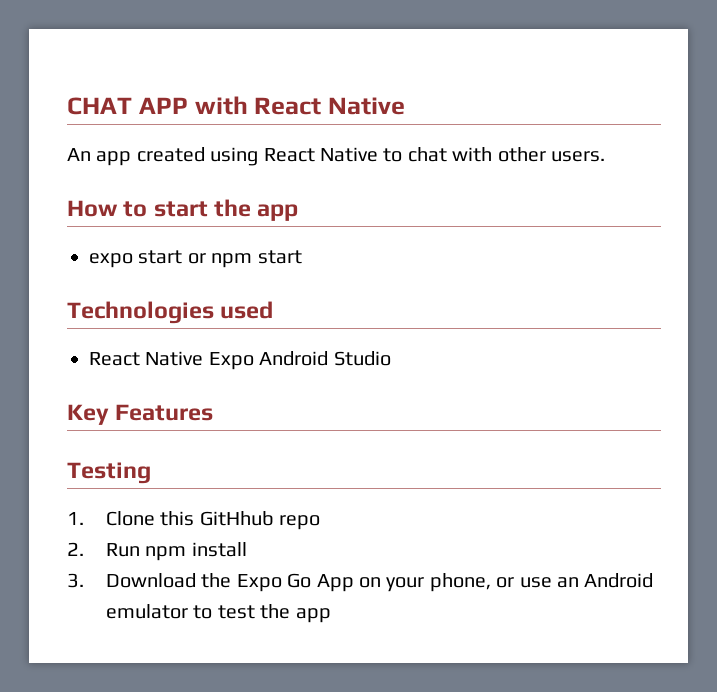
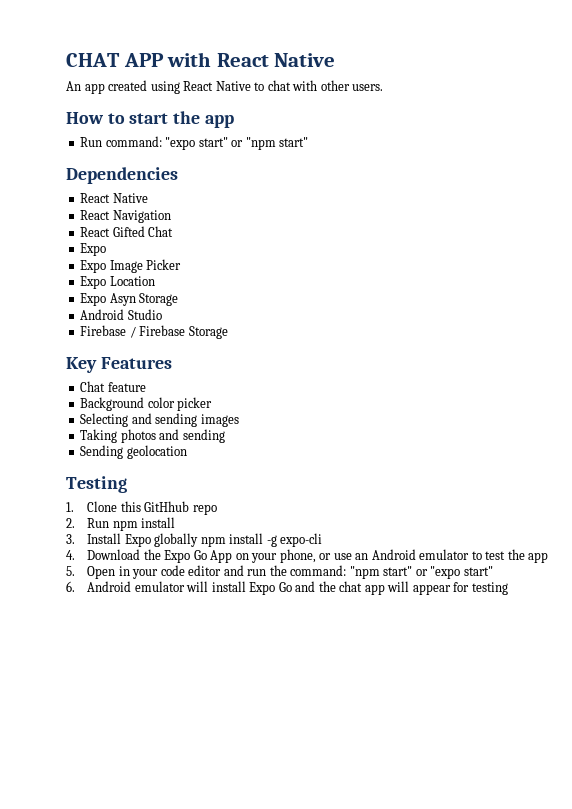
[89,250,302,268] [67,301,274,324] [89,351,391,370] [67,404,214,425] expo start or npm start // Technologies used // React Native Expo Android Studio // Key Features -> [80,136,309,150] [66,167,178,184] [80,193,148,203] [80,210,171,223] [80,226,174,237] [80,243,107,256] [80,259,182,273] [80,276,155,289] [80,293,179,306] [80,309,162,320] [80,325,228,339] [66,357,172,373] [80,381,146,392] [80,397,213,411] [80,413,239,427] [80,429,225,443] [80,445,187,459] Run command: "expo start" or "npm start" // Dependencies // React Native // React Navigation // React Gifted Chat // Expo // Expo Image Picker // Expo Location // Expo Asyn Storage // Android Studio // Firebase / Firebase Storage // Key Features // Chat feature // Background color picker // Selecting and sending images // Taking photos and sending // Sending geolocation
(84, 580) none -> [87,533,323,547] [66,550,75,560] Install Expo globally npm install -g expo-cli // 4.
(331, 615) none -> [66,565,493,579] [66,581,508,595] // 5. Open in your code editor and run the command: "npm start" or "expo start" // 6. Android emulator will install Expo Go and the chat app will appear for testing

